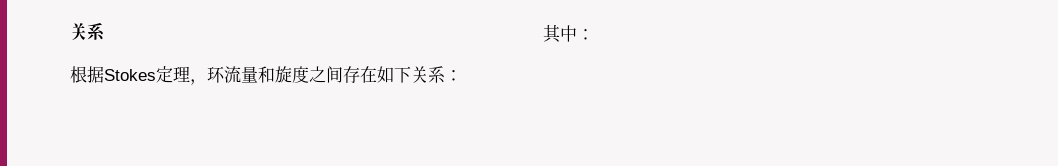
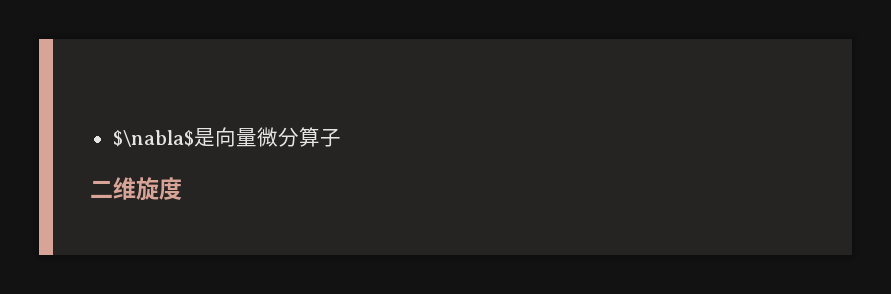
[70,22,105,41] [70,66,462,85] [543,24,594,43] 关系 // 根据Stokes定理，环流量和旋度之间存在如下关系： // 其中： -> [112,127,341,147] [90,177,182,201] $\nabla$是向量微分算子 // 二维旋度

